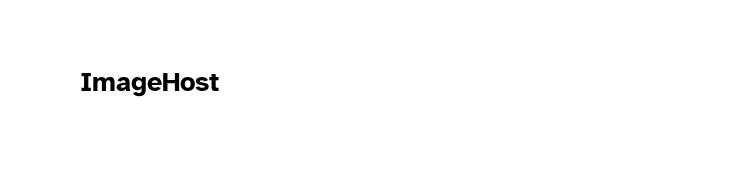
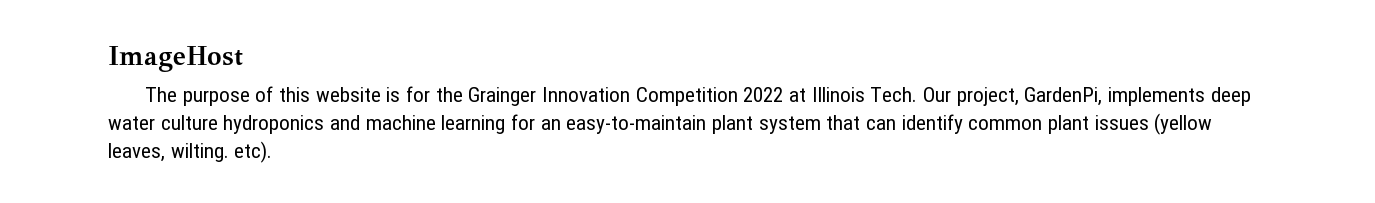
(219, 85) none -> [144,86,1251,106] [108,113,1213,135] [108,141,273,163] // The purpose of this website is for the Grainger Innovation Competition 2022 at Illinois Tech. Our project, GardenPi, implements deep water culture hydroponics and machine learning for an easy-to-maintain plant system that can identify common plant issues (yellow leaves, wilting. etc).

